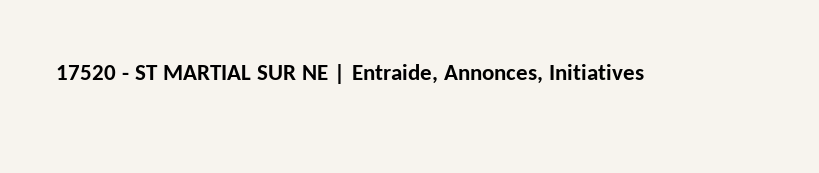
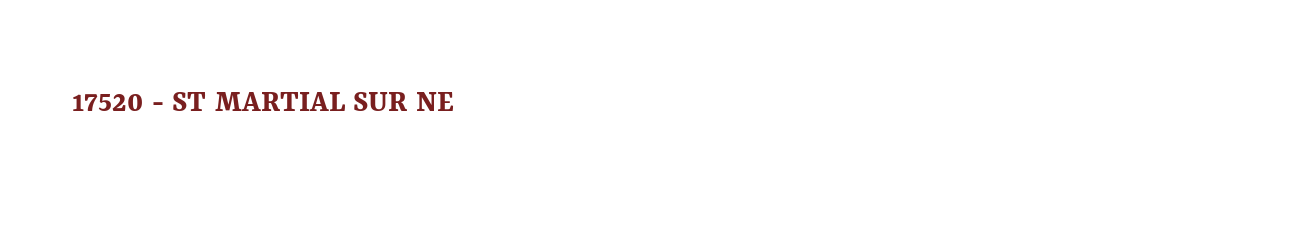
[334,64,644,84] | Entraide, Annonces, Initiatives -> (454, 101) none

